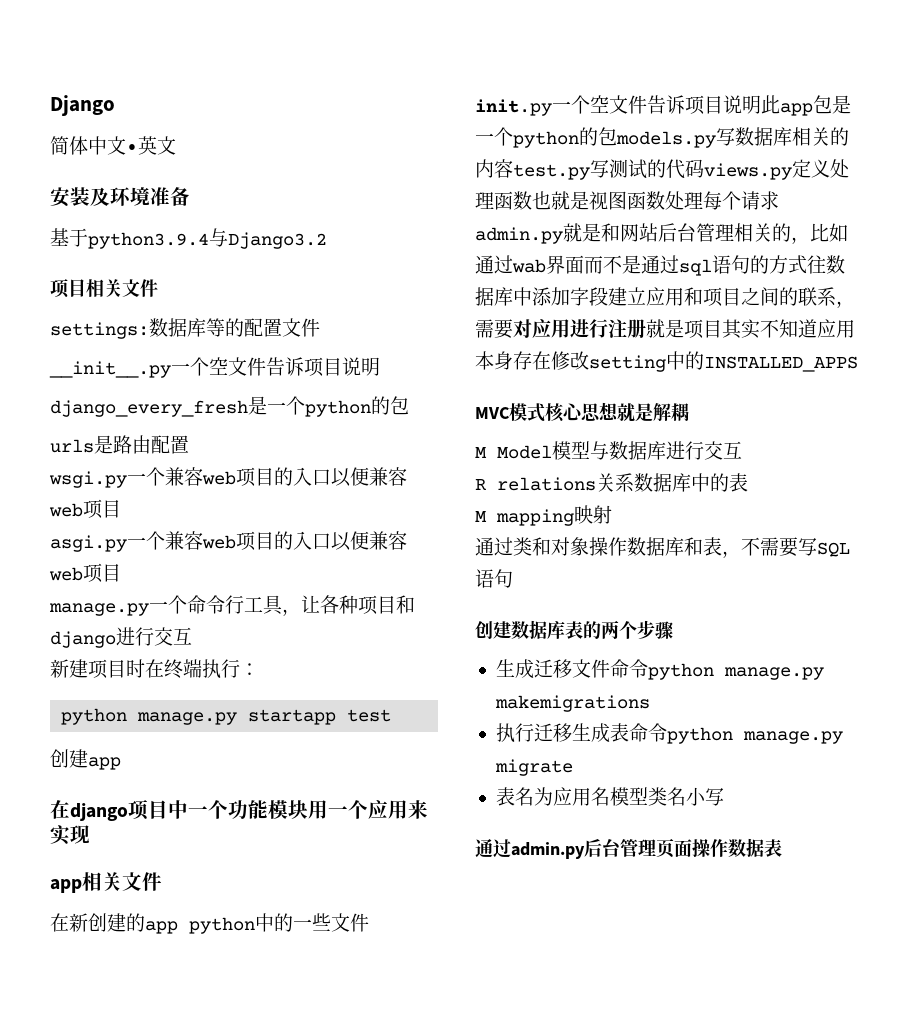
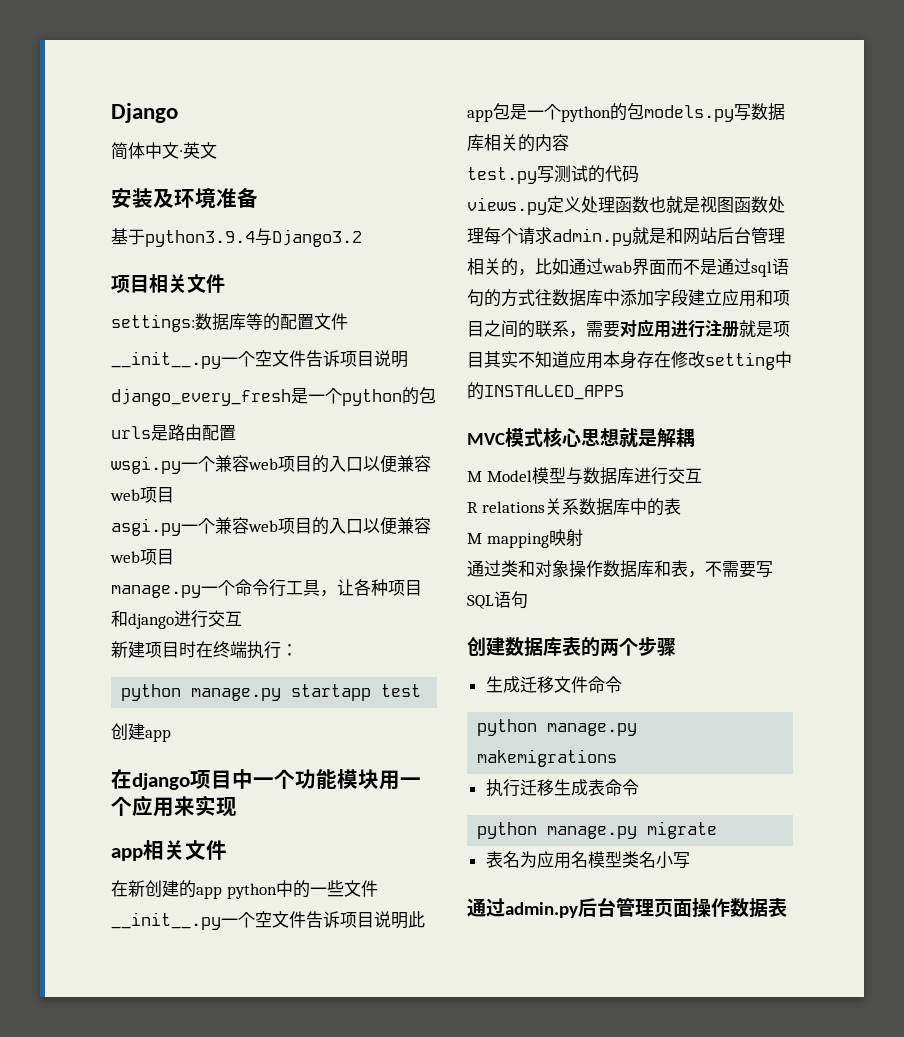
[475,99,552,116] init.py -> [111,912,221,930] __init__.py
(513, 168) none -> (569, 142) //
(704, 168) none -> (639, 174) //
(648, 668) none -> (622, 684) //
(667, 732) none -> (639, 787) //

